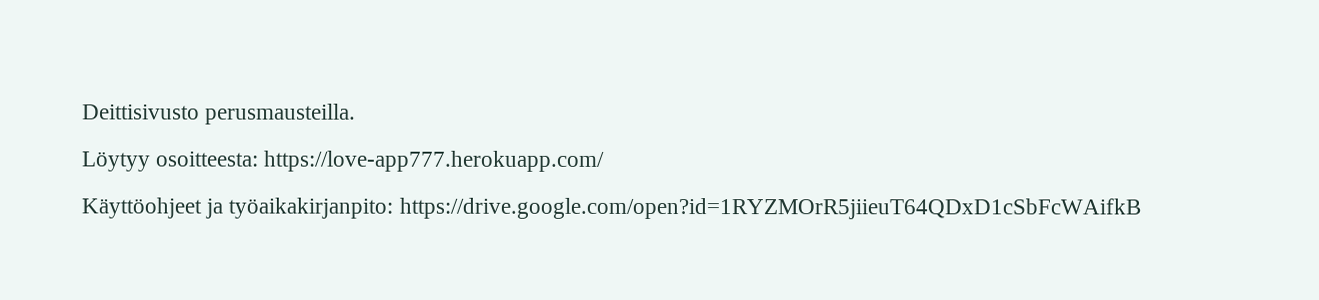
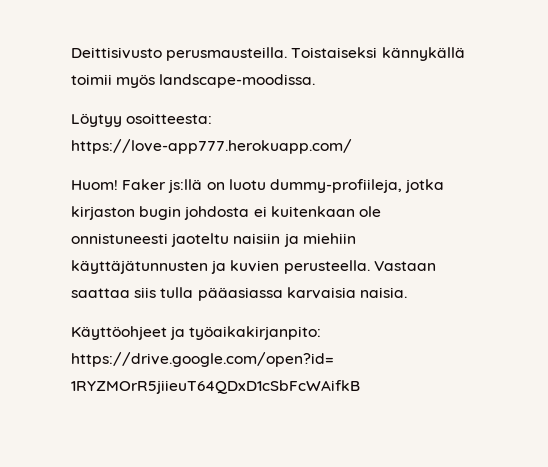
[81,150,605,172] // Löytyy osoitteesta: https://love-app777.herokuapp.com/ -> [291,47,465,61] [71,74,316,88] [71,113,213,127] [71,139,352,154] [71,179,445,193] [71,206,381,220] [71,233,356,247] [71,260,436,274] [71,287,407,301] Toistaiseksi kännykällä toimii myös landscape-moodissa. // Löytyy osoitteesta: https://love-app777.herokuapp.com/ // Huom! Faker js:llä on luotu dummy-profiileja, jotka kirjaston bugin johdosta ei kuitenkaan ole onnistuneesti jaoteltu naisiin ja miehiin käyttäjätunnusten ja kuvien perusteella. Vastaan saattaa siis tulla pääasiassa karvaisia naisia.

